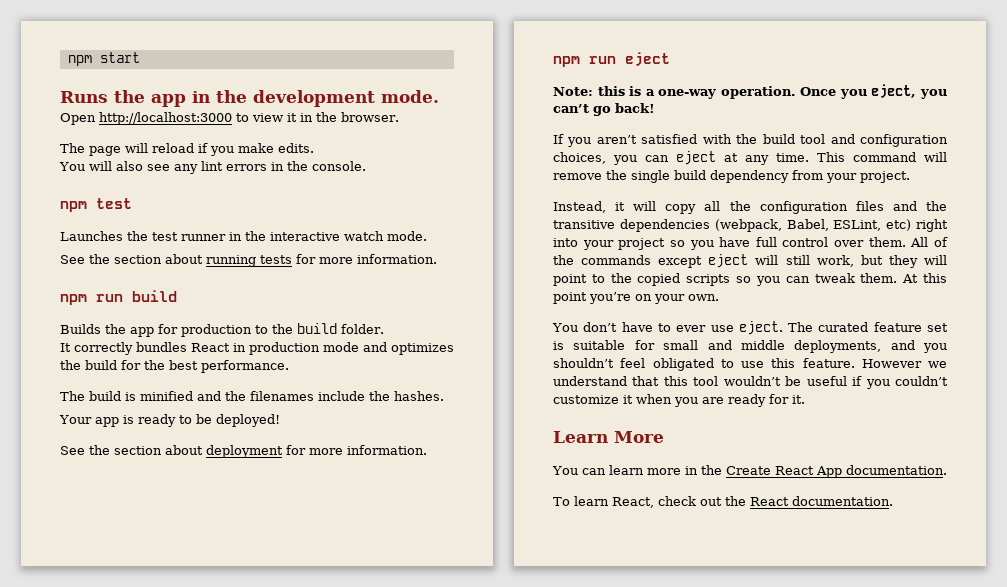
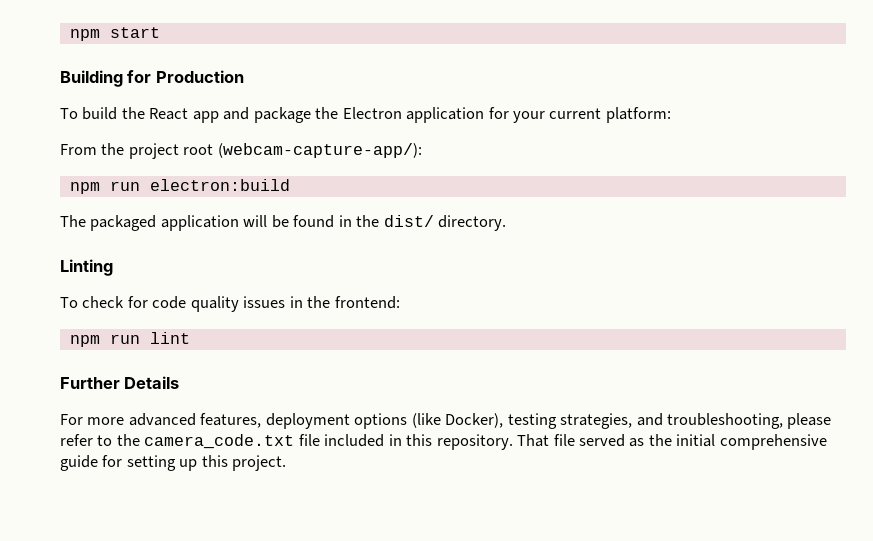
[60,90,439,107] [60,112,399,125] [60,143,314,156] [59,161,366,174] [60,198,132,212] [60,231,427,241] [60,254,437,267] [60,290,177,305] [60,323,384,337] [60,342,454,355] [60,360,289,373] [60,391,444,401] [59,414,280,427] [60,445,427,458] [553,52,670,67] [553,84,947,99] [553,103,655,116] [553,134,948,147] [553,151,947,165] [553,170,910,183] [553,201,947,214] [553,219,948,232] [553,237,948,250] [553,254,947,268] [553,273,947,286] [553,292,719,304] [552,321,948,335] [553,340,947,353] [553,358,947,371] [553,376,949,389] [553,394,805,407] [553,431,664,443] [552,465,947,478] [553,496,893,508] Runs the app in the development mode. // Open http://localhost:3000 to view it in the browser. // The page will reload if you make edits. // You will also see any lint errors in the console. // npm test // Launches the test runner in the interactive watch mode. // See the section about running tests for more information. // npm run build // Builds the app for production to the build folder. // It correctly bundles React in production mode and optimizes the build for the best performance. // The build is minified and the filenames include the hashes. // Your app is ready to be deployed! // See the section about deployment for more information. // npm run eject // Note: this is a one-way operation. Once you eject, you can’t go back! // If you aren’t satisfied with the build tool and configuration choices, you can eject at any time. This command will remove the single build dependency from your project. // Instead, it will copy all the configuration files and the transitive dependencies (webpack, Babel, ESLint, etc) right into your project so you have full control over them. All of the commands except eject will still work, but they will point to the copied scripts so you can tweak them. At this point you’re on your own. // You don’t have to ever use eject. The curated feature set is suitable for small and middle deployments, and you shouldn’t feel obligated to use this feature. However we understand that this tool wouldn’t be useful if you couldn’t customize it when you are ready for it. // Learn More // You can learn more in the Create React App documentation. // To learn React, check out the React documentation. -> [60,70,244,87] [60,107,671,123] [60,143,422,159] [69,179,290,194] [60,215,507,231] [60,259,113,276] [60,296,400,312] [69,332,190,347] [60,376,180,389] [60,413,832,429] [60,434,827,450] [60,455,287,471] Building for Production // To build the React app and package the Electron application for your current platform: // From the project root (webcam-capture-app/): // npm run electron:build // The packaged application will be found in the dist/ directory. // Linting // To check for code quality issues in the frontend: // npm run lint // Further Details // For more advanced features, deployment options (like Docker), testing strategies, and troubleshooting, please refer to the camera_code.txt file included in this repository. That file served as the initial comprehensive guide for setting up this project.

